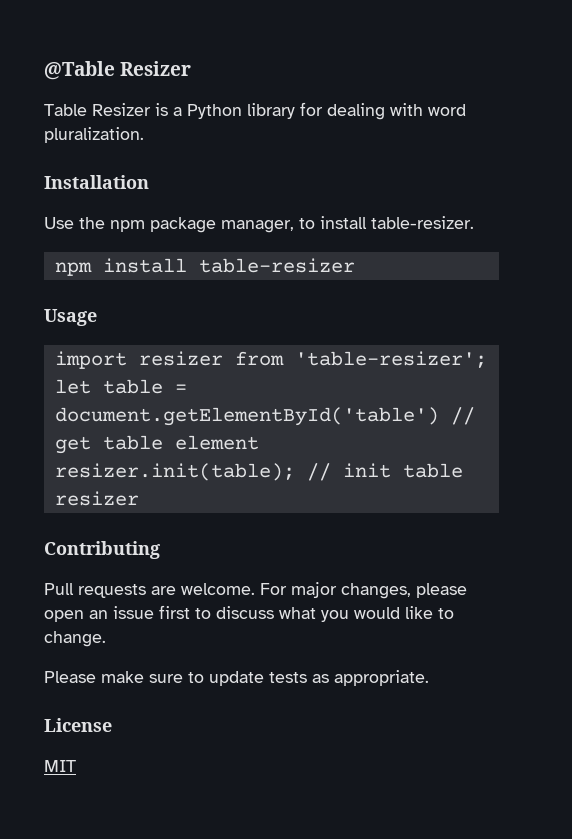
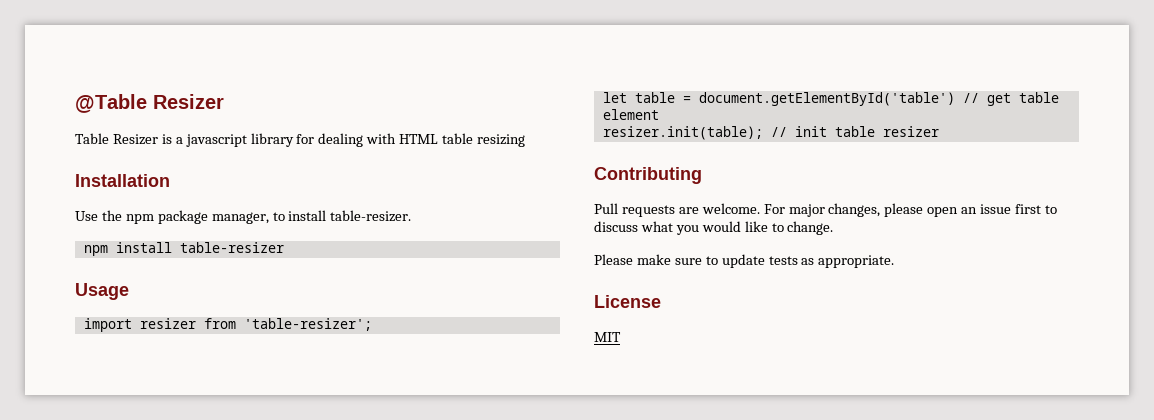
[187,104,242,119] Python -> [185,134,247,147] javascript
[428,104,466,116] [44,127,144,143] word pluralization. -> [399,133,526,147] HTML table resizing

